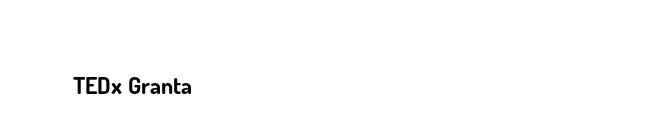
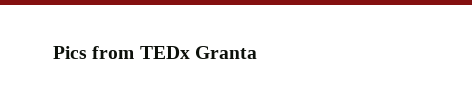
(73, 85) none -> [53,46,135,59] Pics from

